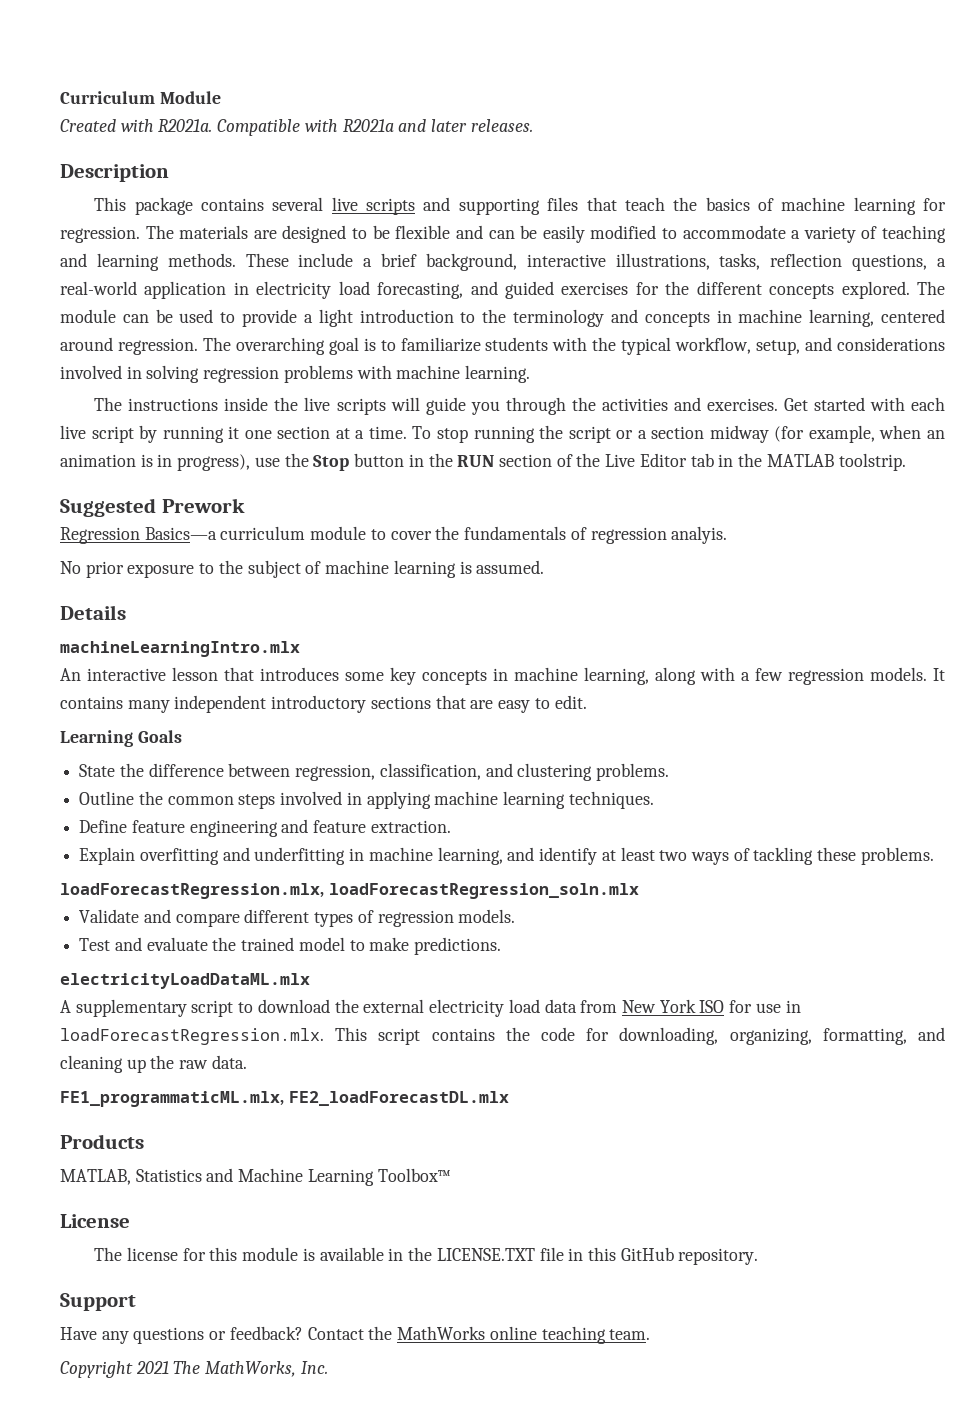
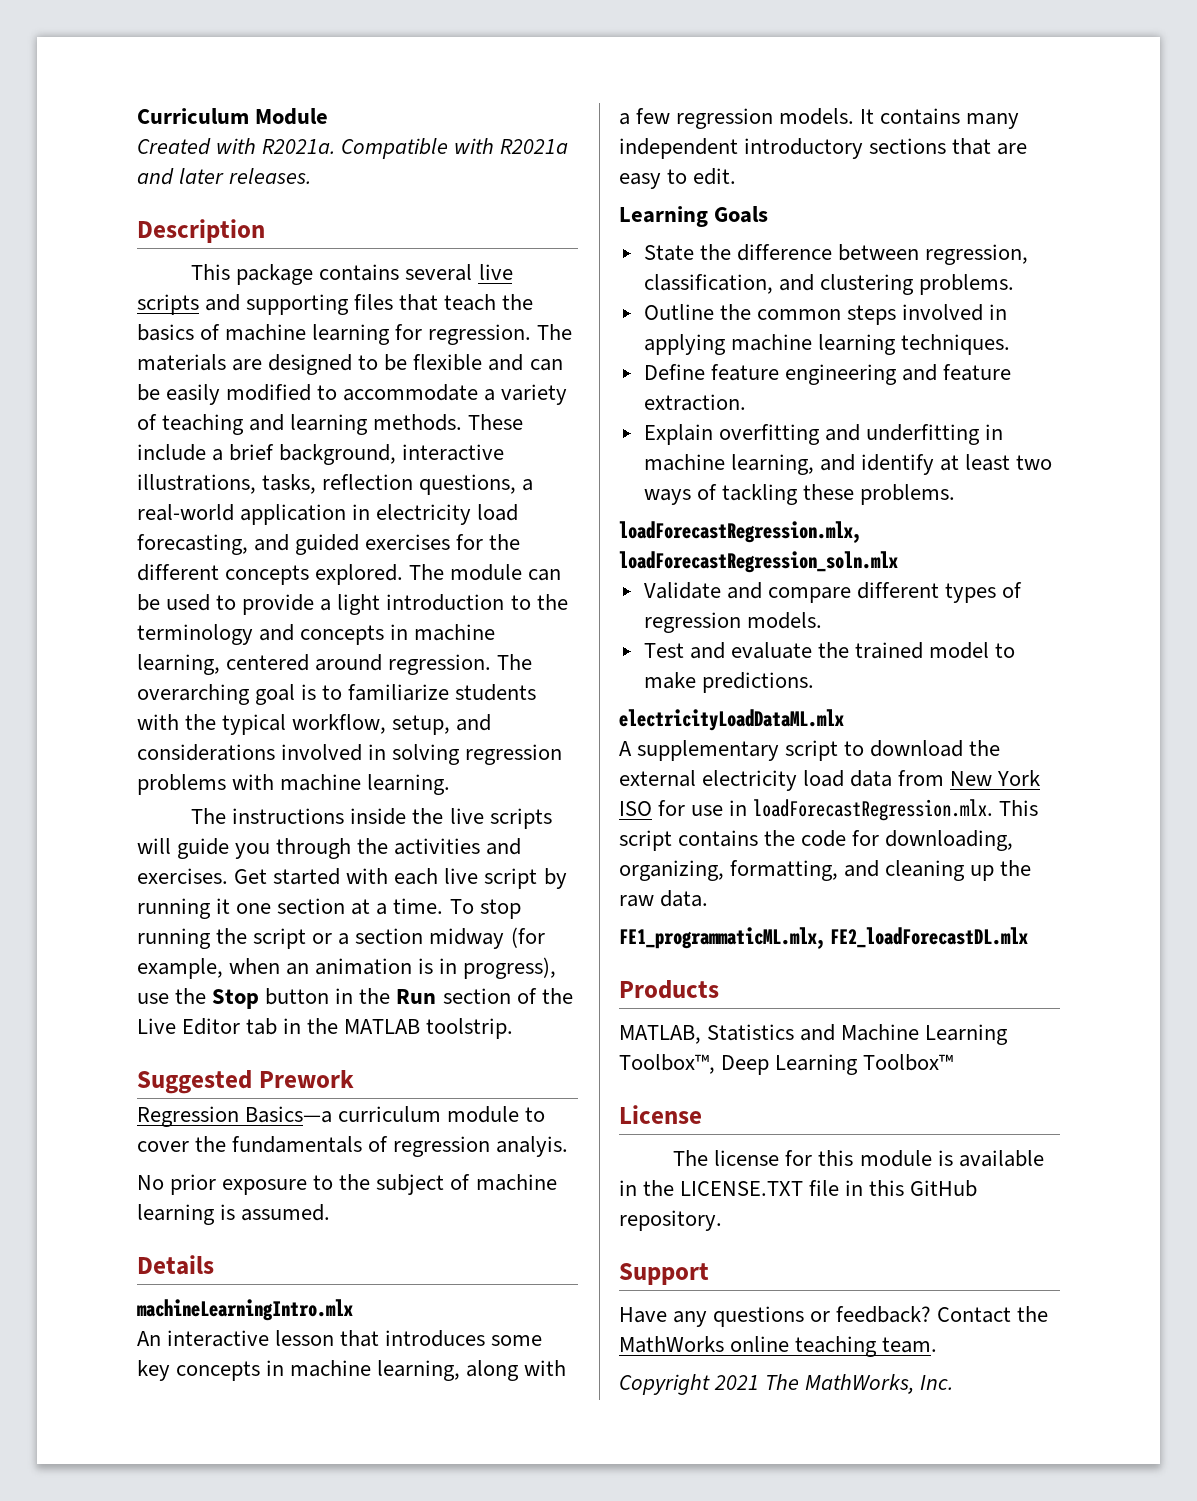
[457,455,495,467] RUN -> [396,989,437,1004] Run
(374, 1177) none -> [619,1054,859,1075] Toolbox™, Deep Learning

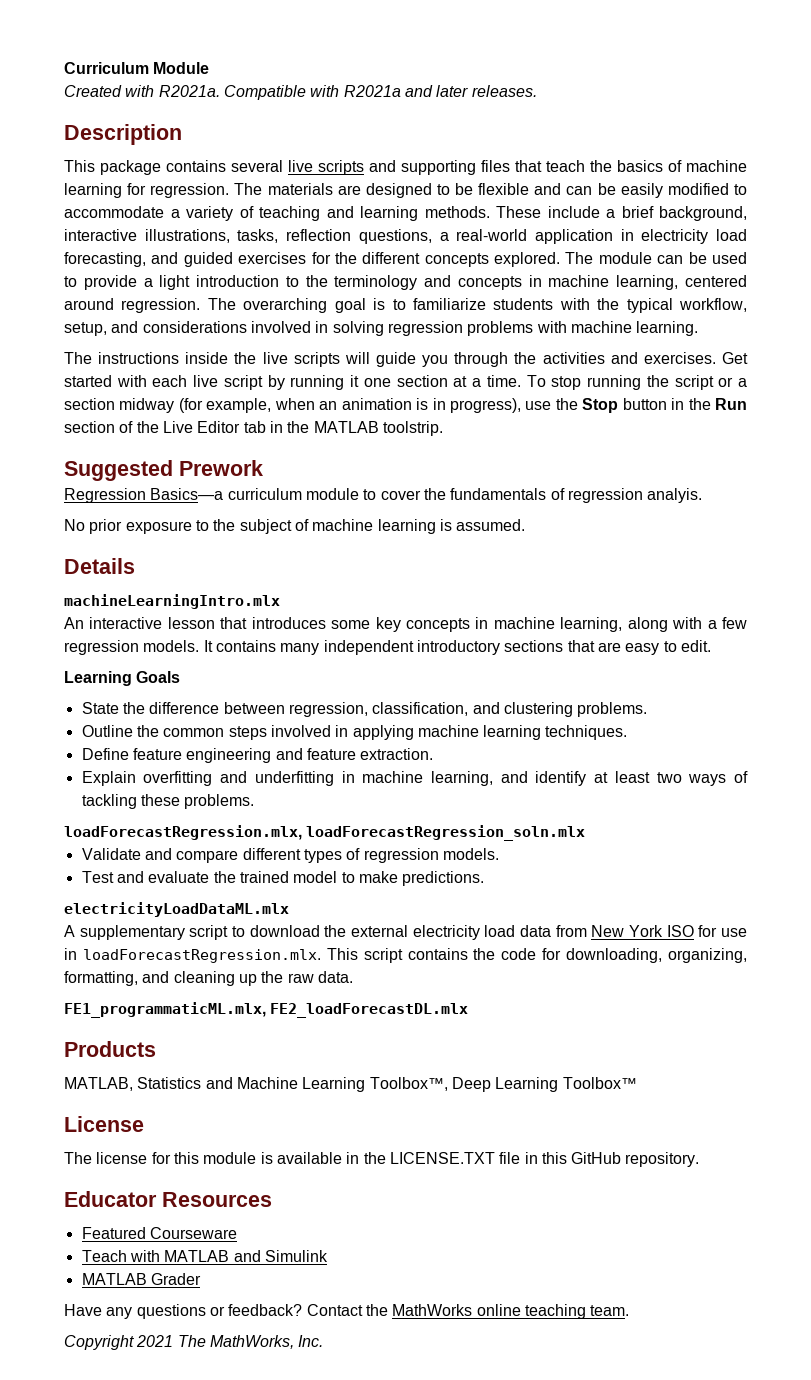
[619,1263,709,1285] Support -> [64,1191,272,1207] [81,1227,237,1239] [81,1250,328,1262] [81,1273,201,1285] Educator Resources // Featured Courseware // Teach with MATLAB and Simulink // MATLAB Grader

